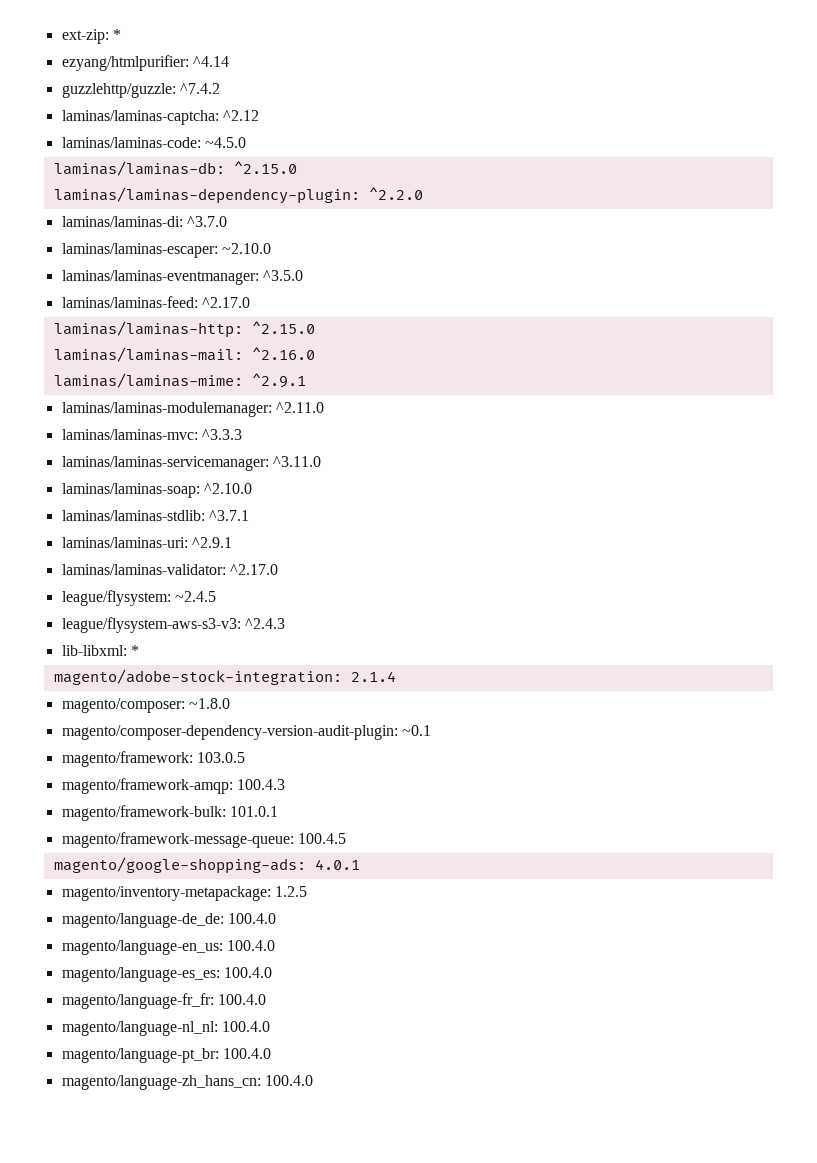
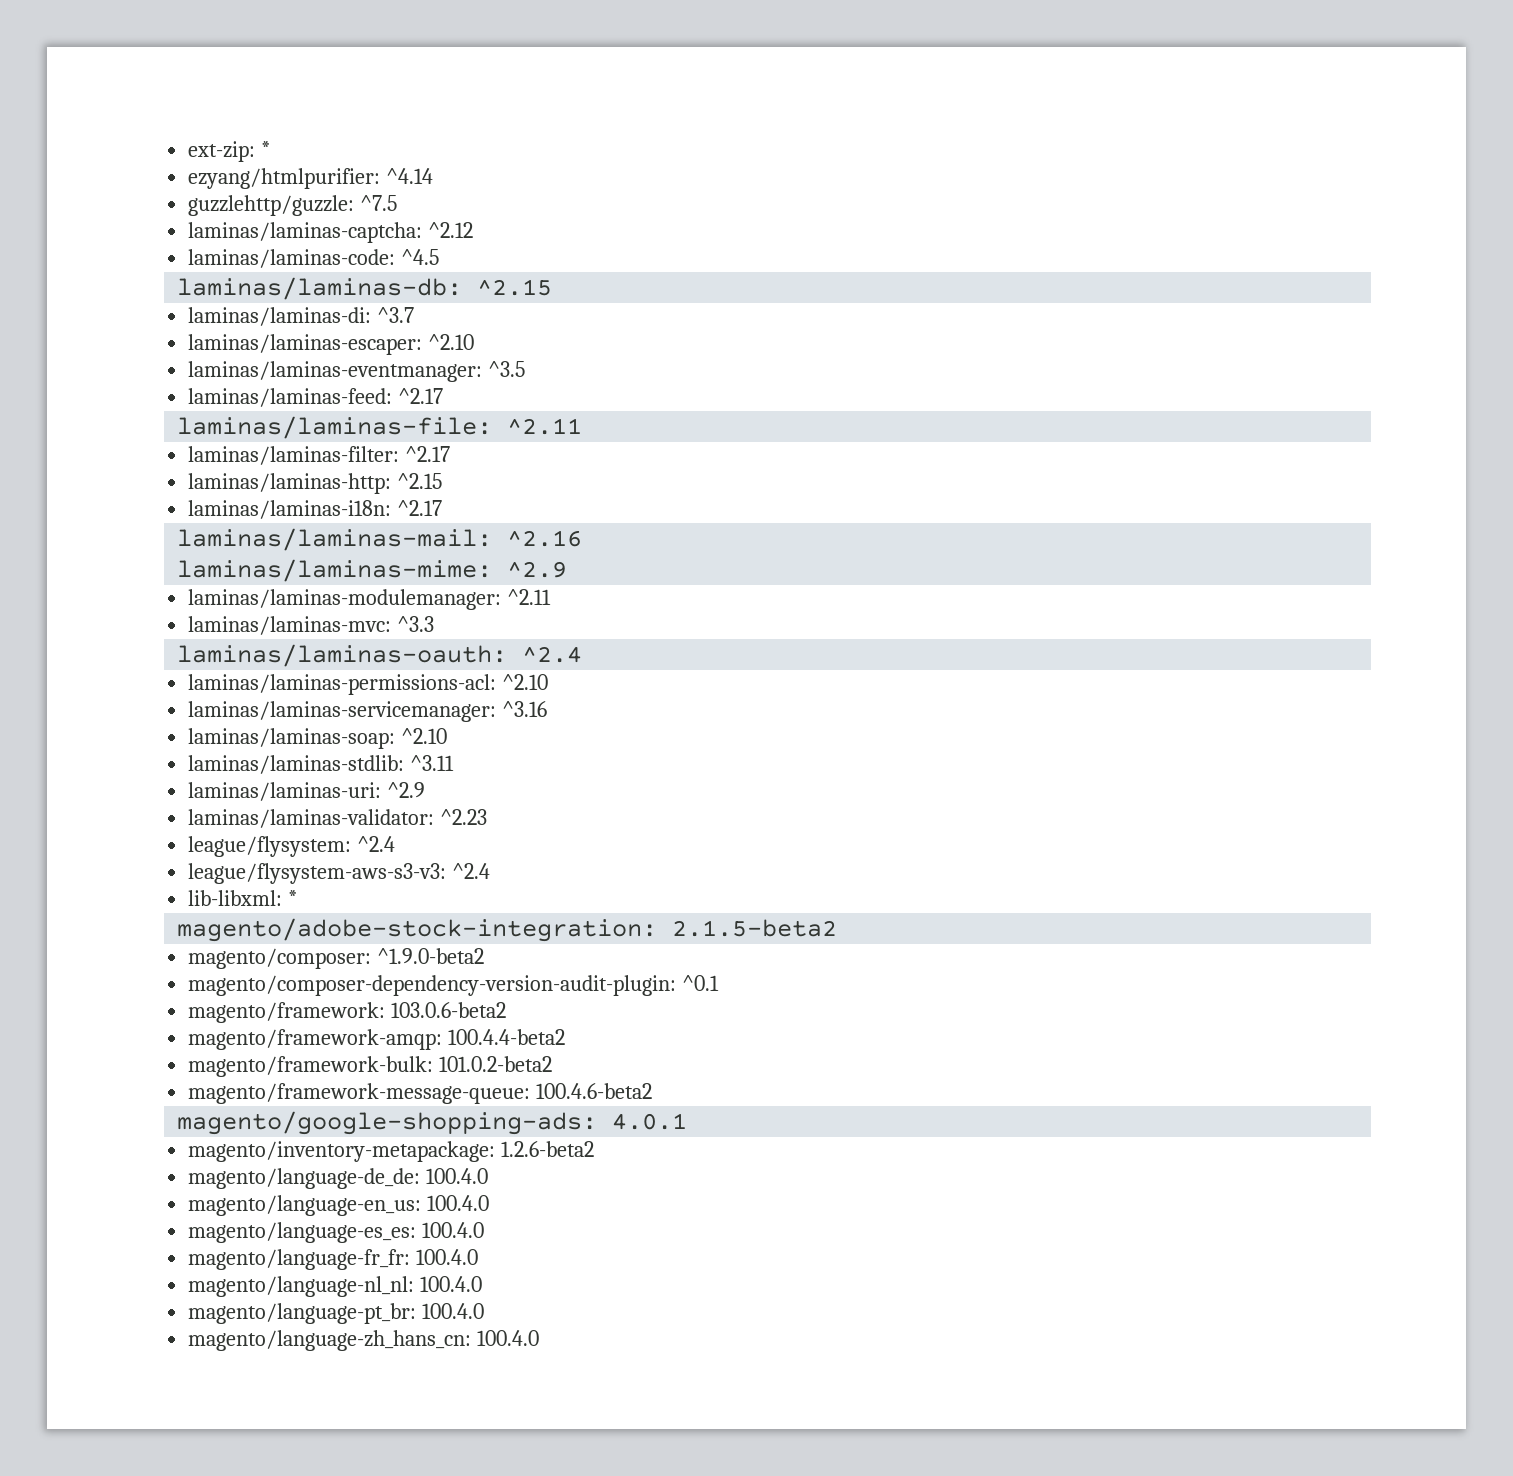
[179,83,220,94] ^7.4.2 -> [360,195,398,211] ^7.5
[204,137,246,148] ~4.5.0 -> [401,249,440,265] ^4.5
[233,161,297,174] [53,187,423,204] ^2.15.0 // laminas/laminas-dependency-plugin: ^2.2.0 -> [477,279,553,296] ^2.15
[186,216,227,227] ^3.7.0 -> [377,307,415,323] ^3.7
[221,243,271,254] ~2.10.0 -> [428,334,475,350] ^2.10
[262,270,303,281] ^3.5.0 -> [488,361,526,377] ^3.5
[201,297,250,308] [53,321,315,338] ^2.17.0 // laminas/laminas-http: ^2.15.0 -> [398,388,444,404] [177,416,583,439] [188,446,451,465] [188,473,443,494] [188,500,443,519] ^2.17 // laminas/laminas-file: ^2.11 // laminas/laminas-filter: ^2.17 // laminas/laminas-http: ^2.15 // laminas/laminas-i18n: ^2.17
[251,347,315,360] ^2.16.0 -> [507,530,583,547] ^2.16
[251,373,306,388] ^2.9.1 -> [507,561,568,578] ^2.9
[275,402,324,413] ^2.11.0 -> [507,589,552,605] ^2.11
[201,429,242,440] ^3.3.3 -> [397,616,435,632] [177,644,583,667] [188,674,549,695] ^3.3 // laminas/laminas-oauth: ^2.4 // laminas/laminas-permissions-acl: ^2.10
[272,456,321,467] ^3.11.0 -> [502,701,548,717] ^3.16
[203,483,252,494] ^2.10.0 -> [401,728,448,744] ^2.10
[208,510,249,521] ^3.7.1 -> [410,755,455,771] ^3.11
[191,537,232,548] ^2.9.1 -> [387,782,426,798] ^2.9
[229,564,278,575] ^2.17.0 -> [440,809,488,825] ^2.23
[174,591,216,602] ~2.4.5 -> [357,836,396,852] ^2.4
[244,618,285,629] ^2.4.3 -> [452,863,491,879] ^2.4
[350,671,396,682] 2.1.4 -> [672,919,838,937] 2.1.5-beta2
[188,698,230,709] ~1.8.0 -> [377,948,485,964] ^1.9.0-beta2
[401,725,431,736] ~0.1 -> [682,975,720,991] ^0.1
[196,752,245,763] 103.0.5 -> [391,1002,507,1018] 103.0.6-beta2
[236,779,285,790] 100.4.3 -> [448,1029,566,1045] 100.4.4-beta2
[229,806,278,817] 101.0.1 -> [439,1056,553,1072] 101.0.2-beta2
[297,833,346,844] 100.4.5 -> [536,1083,653,1099] 100.4.6-beta2
[274,886,307,897] 1.2.5 -> [501,1141,595,1157] 1.2.6-beta2

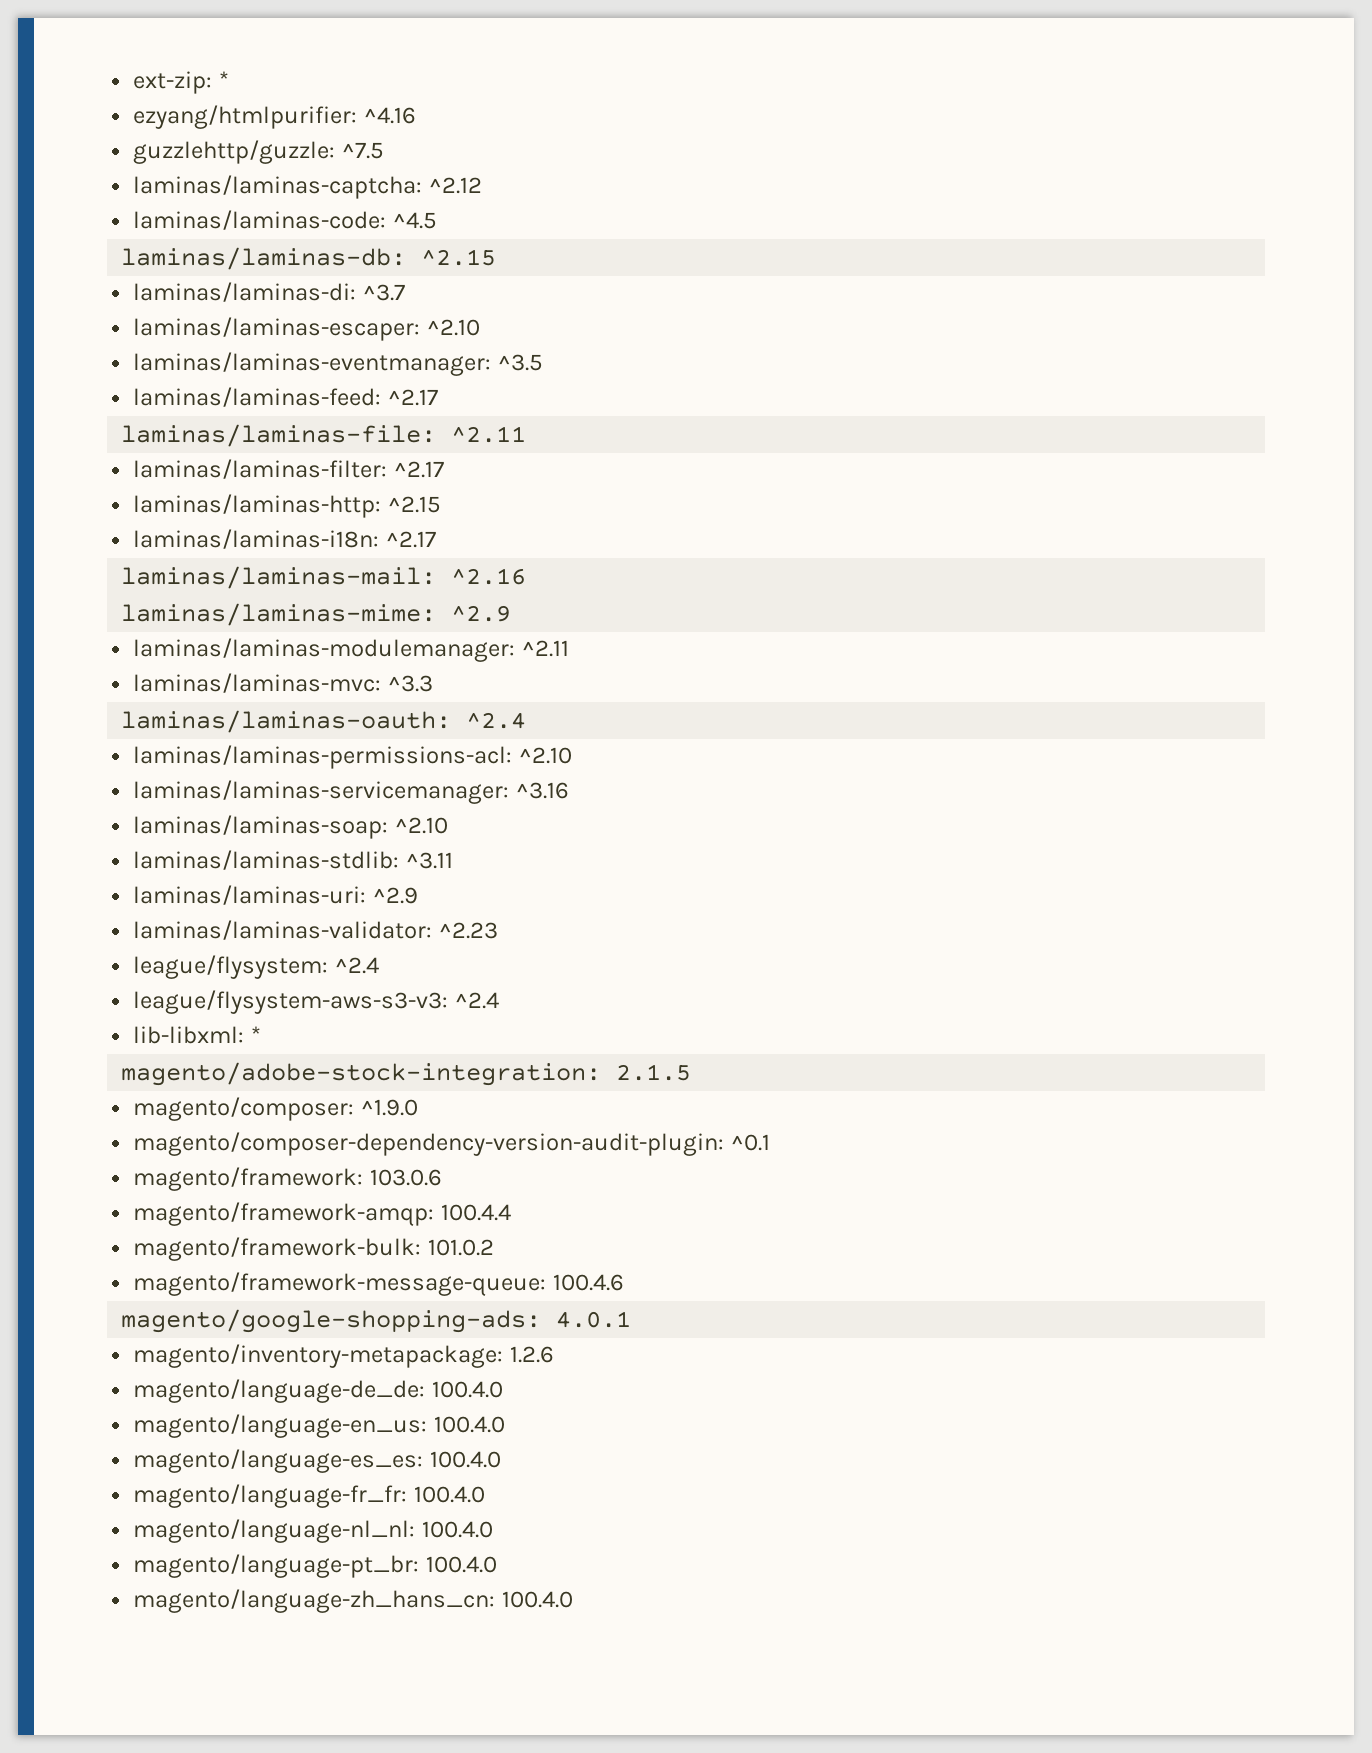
[386,168,434,184] ^4.14 -> [363,107,416,124] ^4.16
[672,919,838,937] 2.1.5-beta2 -> [616,1064,692,1081] 2.1.5
[377,948,485,964] ^1.9.0-beta2 -> [360,1099,418,1116] ^1.9.0
[391,1002,507,1018] 103.0.6-beta2 -> [369,1169,442,1186] 103.0.6
[448,1029,566,1045] 100.4.4-beta2 -> [440,1204,511,1221] 100.4.4
[439,1056,553,1072] 101.0.2-beta2 -> [427,1239,494,1256] 101.0.2
[536,1083,653,1099] 100.4.6-beta2 -> [552,1274,624,1291] 100.4.6
[501,1141,595,1157] 1.2.6-beta2 -> [509,1346,554,1363] 1.2.6

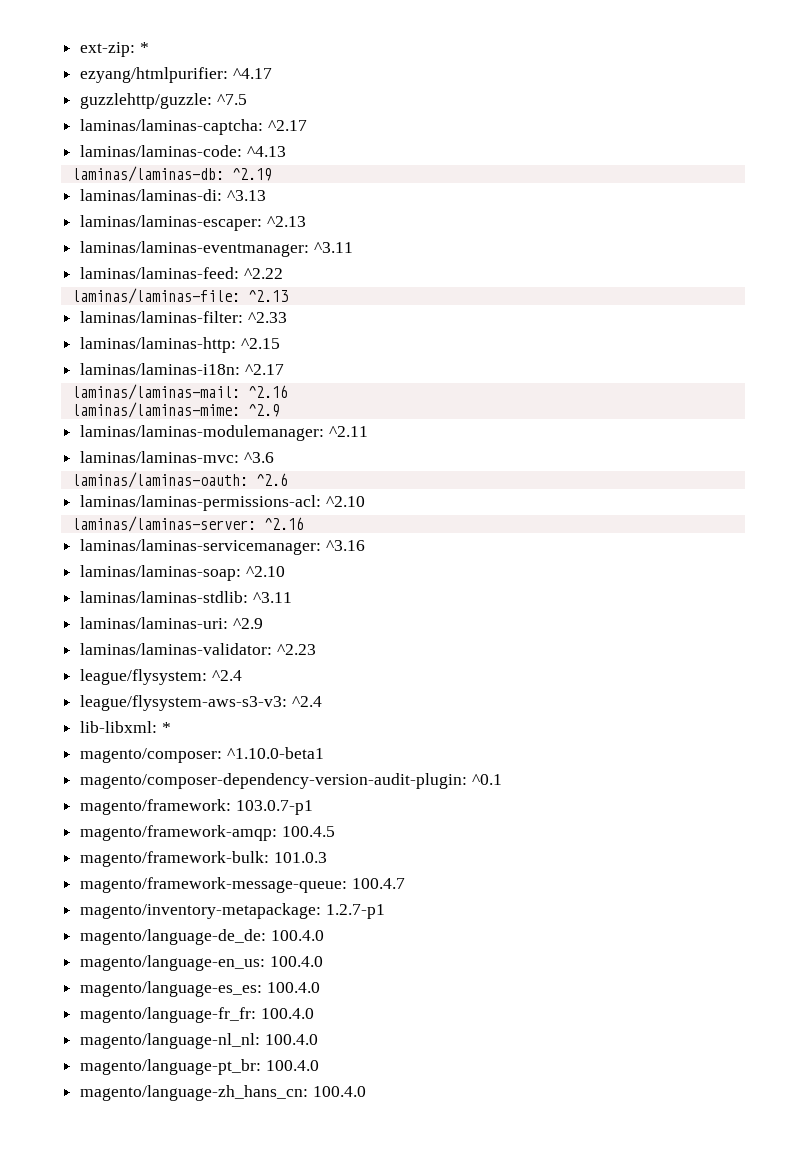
[363,107,416,124] ^4.16 -> [232,68,272,79] ^4.17
[428,177,482,194] ^2.12 -> [267,120,307,131] ^2.17
[392,212,437,229] ^4.5 -> [246,146,286,157] ^4.13
[421,249,497,266] ^2.15 -> [231,168,272,181] ^2.19
[362,284,405,301] ^3.7 -> [226,190,266,201] ^3.13
[426,319,480,336] ^2.10 -> [266,216,306,227] ^2.13
[497,354,543,371] ^3.5 -> [313,242,353,253] ^3.11
[387,389,438,406] ^2.17 -> [243,268,283,279] ^2.22
[451,426,527,443] ^2.11 -> [247,290,288,302] ^2.13
[393,461,444,478] ^2.17 -> [247,312,287,323] ^2.33
[387,675,433,692] ^3.3 -> [243,452,274,463] ^3.6
[466,712,527,729] ^2.4 -> [255,473,288,486] ^2.6
(572, 755) none -> [71,516,304,532] // laminas/laminas-server: ^2.16
[121,1062,692,1086] // magento/adobe-stock-integration: 2.1.5 -> (171, 727) none
[360,1099,418,1116] ^1.9.0 -> [226,747,324,759] ^1.10.0-beta1
[369,1169,442,1186] 103.0.6 -> [235,800,313,815] 103.0.7-p1
[440,1204,511,1221] 100.4.4 -> [281,826,335,837] 100.4.5
[427,1239,494,1256] 101.0.2 -> [273,852,327,863] 101.0.3
[552,1274,624,1291] [121,1309,632,1333] 100.4.6 // magento/google-shopping-ads: 4.0.1 -> [351,878,405,889] 100.4.7
[509,1346,554,1363] 1.2.6 -> [325,904,385,919] 1.2.7-p1

